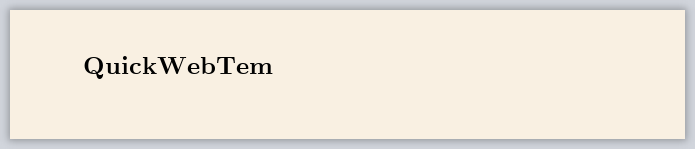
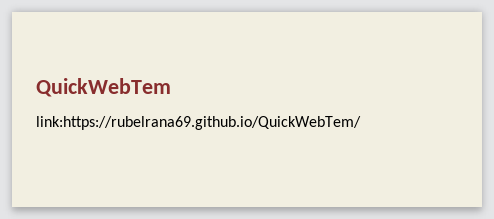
(273, 67) none -> [36,116,361,130] // link:https://rubelrana69.github.io/QuickWebTem/

